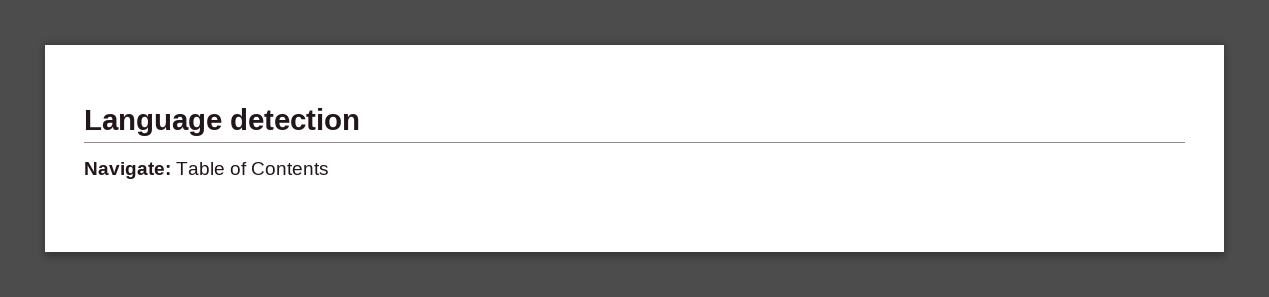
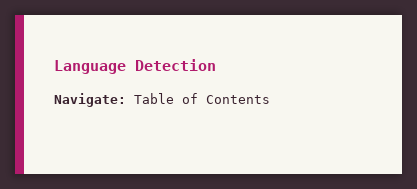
[230,108,360,130] detection -> [135,59,216,71] Detection

